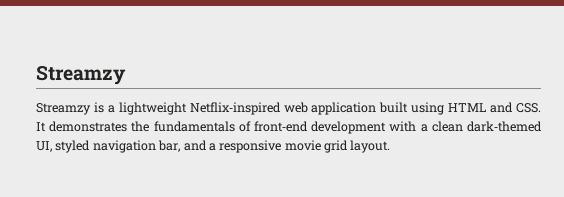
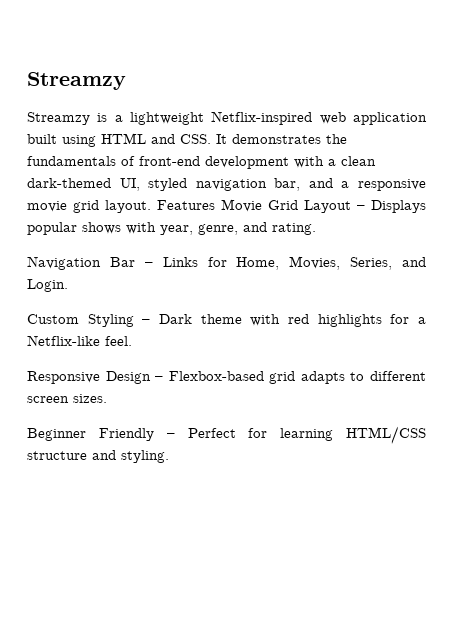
(391, 146) none -> [157,199,426,213] [27,222,316,235] [27,256,426,270] [27,279,68,292] [27,314,427,327] [27,335,132,346] [27,371,426,384] [27,394,107,403] [27,426,426,444] [27,450,169,463] Features Movie Grid Layout – Displays popular shows with year, genre, and rating. // Navigation Bar – Links for Home, Movies, Series, and Login. // Custom Styling – Dark theme with red highlights for a Netflix‑like feel. // Responsive Design – Flexbox‑based grid adapts to different screen sizes. // Beginner Friendly – Perfect for learning HTML/CSS structure and styling.

